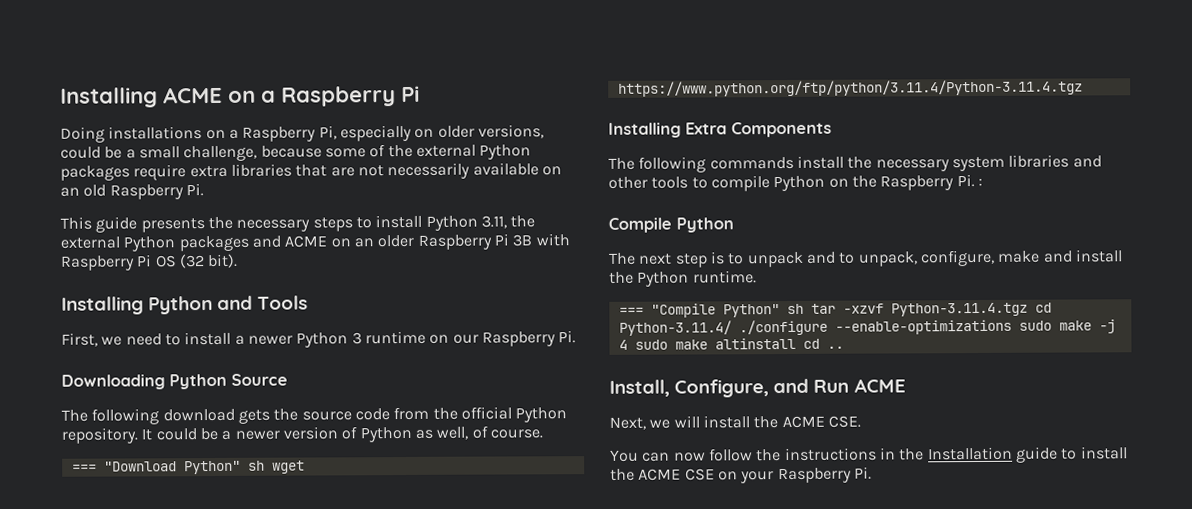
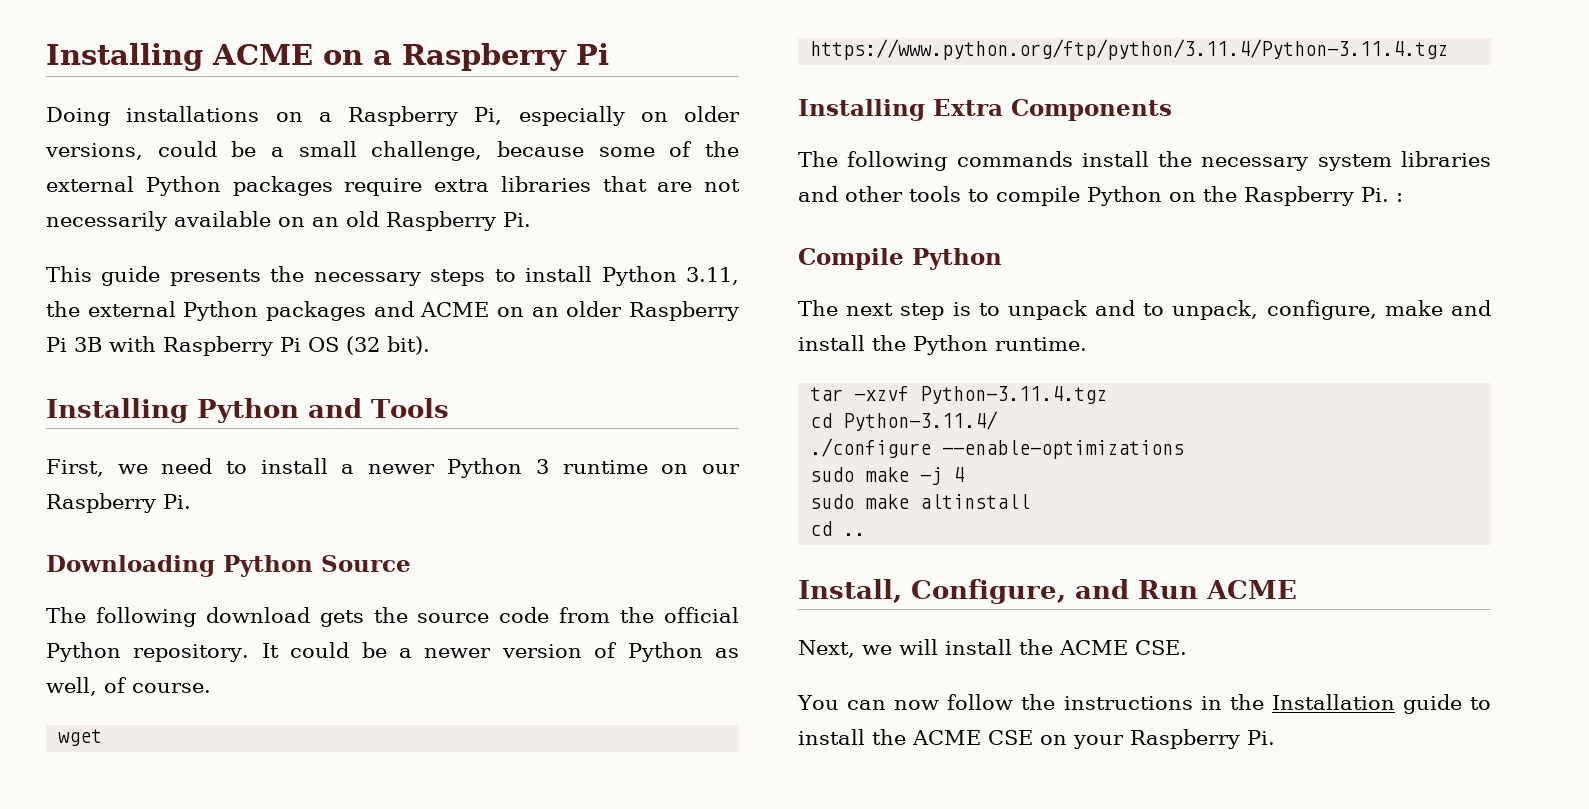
[71,460,265,475] === "Download Python" sh -> (211, 688) none
[618,303,804,318] === "Compile Python" sh -> (1087, 344) none
(1028, 309) none -> (1108, 395) //
(732, 328) none -> (999, 421) //
(1012, 327) none -> (1185, 449) //
(628, 344) none -> (965, 474) //
(796, 343) none -> (1031, 501) //

